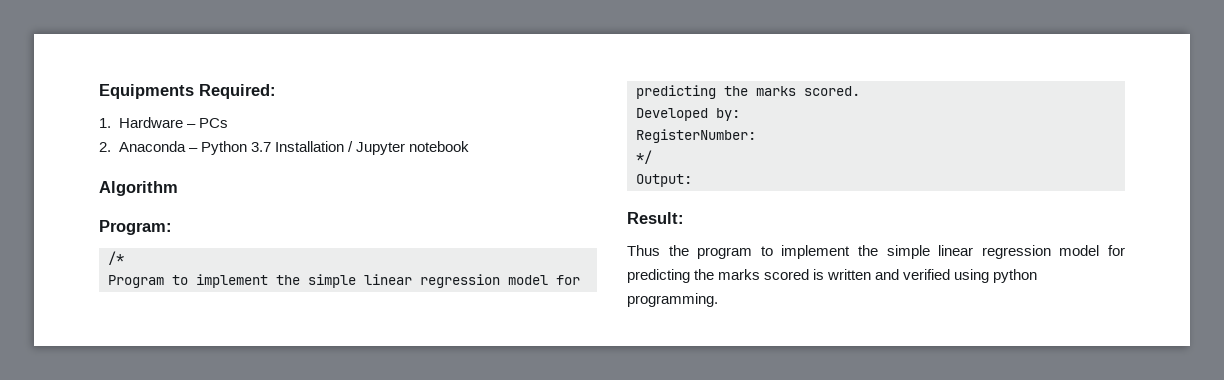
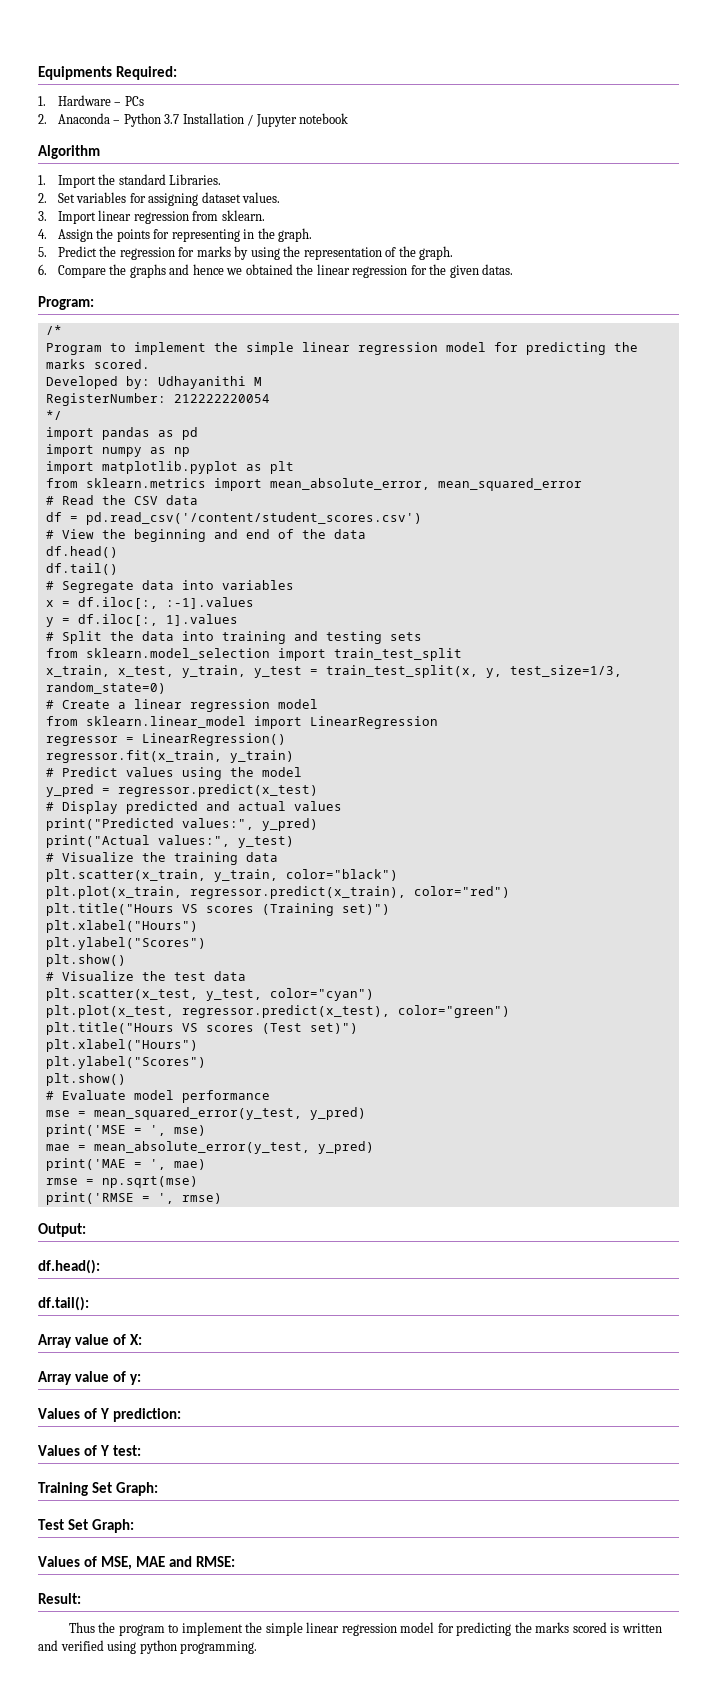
(178, 188) none -> [38,174,222,188] [38,192,281,206] [38,210,265,224] [38,228,313,242] [38,246,454,260] [38,264,514,278] // 1. Import the standard Libraries. // 2. Set variables for assigning dataset values. // 3. Import linear regression from sklearn. // 4. Assign the points for representing in the graph. // 5. Predict the regression for marks by using the representation of the graph. // 6. Compare the graphs and hence we obtained the linear regression for the given datas.
(740, 114) none -> [157,376,262,389] Udhayanithi M
(756, 136) none -> [173,394,270,403] 212222220054
[636,174,692,187] Output: -> [45,427,198,440] [45,444,190,457] [45,461,294,474] [45,478,582,491] [45,495,198,505] [45,512,422,525] [45,529,366,542] [45,546,118,558] [45,563,118,575] [45,580,294,593] [45,597,254,609] [45,614,238,627] [45,631,422,644] [45,648,462,661] [45,665,622,678] [45,682,166,694] [45,699,318,712] [45,716,438,729] [45,733,286,746] [45,750,294,763] [45,767,302,780] [45,784,318,797] [45,801,342,814] [45,818,318,831] [45,835,294,848] [45,852,278,865] [45,869,398,882] [45,886,510,899] [45,903,390,916] [45,920,198,933] [45,937,206,950] [45,954,126,967] [45,971,246,981] [45,988,374,1001] [45,1005,510,1018] [45,1022,358,1035] [45,1039,198,1052] [45,1056,206,1069] [45,1073,126,1086] [45,1090,270,1103] [45,1107,366,1120] [45,1124,206,1137] [45,1141,374,1154] [45,1158,206,1171] [45,1176,198,1188] [45,1192,222,1205] [38,1223,86,1237] [38,1259,100,1274] [38,1296,89,1311] [38,1334,143,1348] [38,1371,142,1385] [38,1408,182,1422] [38,1445,142,1456] [38,1482,159,1496] [38,1519,135,1533] [38,1556,236,1570] import pandas as pd // import numpy as np // import matplotlib.pyplot as plt // from sklearn.metrics import mean_absolute_error, mean_squared_error // # Read the CSV data // df = pd.read_csv('/content/student_scores.csv') // # View the beginning and end of the data // df.head() // df.tail() // # Segregate data into variables // x = df.iloc[:, :-1].values // y = df.iloc[:, 1].values // # Split the data into training and testing sets // from sklearn.model_selection import train_test_split // x_train, x_test, y_train, y_test = train_test_split(x, y, test_size=1/3, random_state=0) // # Create a linear regression model // from sklearn.linear_model import LinearRegression // regressor = LinearRegression() // regressor.fit(x_train, y_train) // # Predict values using the model // y_pred = regressor.predict(x_test) // # Display predicted and actual values // print("Predicted values:", y_pred) // print("Actual values:", y_test) // # Visualize the training data // plt.scatter(x_train, y_train, color="black") // plt.plot(x_train, regressor.predict(x_train), color="red") // plt.title("Hours VS scores (Training set)") // plt.xlabel("Hours") // plt.ylabel("Scores") // plt.show() // # Visualize the test data // plt.scatter(x_test, y_test, color="cyan") // plt.plot(x_test, regressor.predict(x_test), color="green") // plt.title("Hours VS scores (Test set)") // plt.xlabel("Hours") // plt.ylabel("Scores") // plt.show() // # Evaluate model performance // mse = mean_squared_error(y_test, y_pred) // print('MSE = ', mse) // mae = mean_absolute_error(y_test, y_pred) // print('MAE = ', mae) // rmse = np.sqrt(mse) // print('RMSE = ', rmse) // Output: // df.head(): // df.tail(): // Array value of X: // Array value of y: // Values of Y prediction: // Values of Y test: // Training Set Graph: // Test Set Graph: // Values of MSE, MAE and RMSE:

